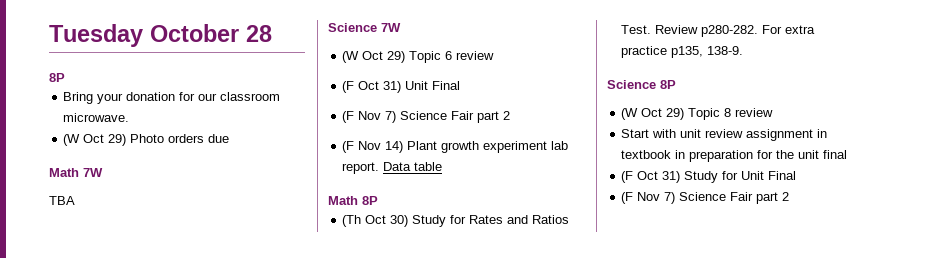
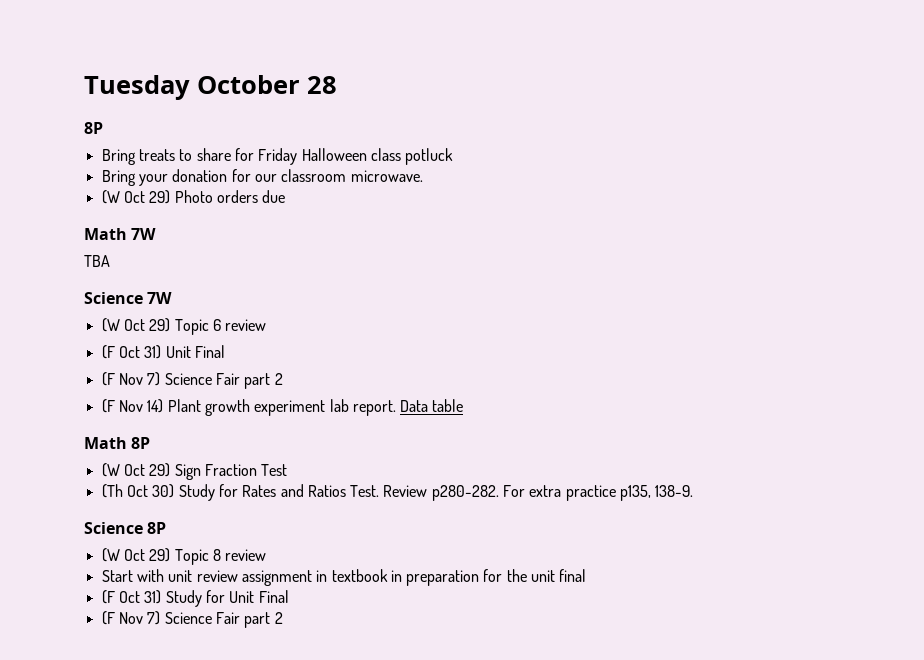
(65, 77) none -> [101,148,454,165] // Bring treats to share for Friday Halloween class potluck
(378, 200) none -> [101,463,288,480] // (W Oct 29) Sign Fraction Test

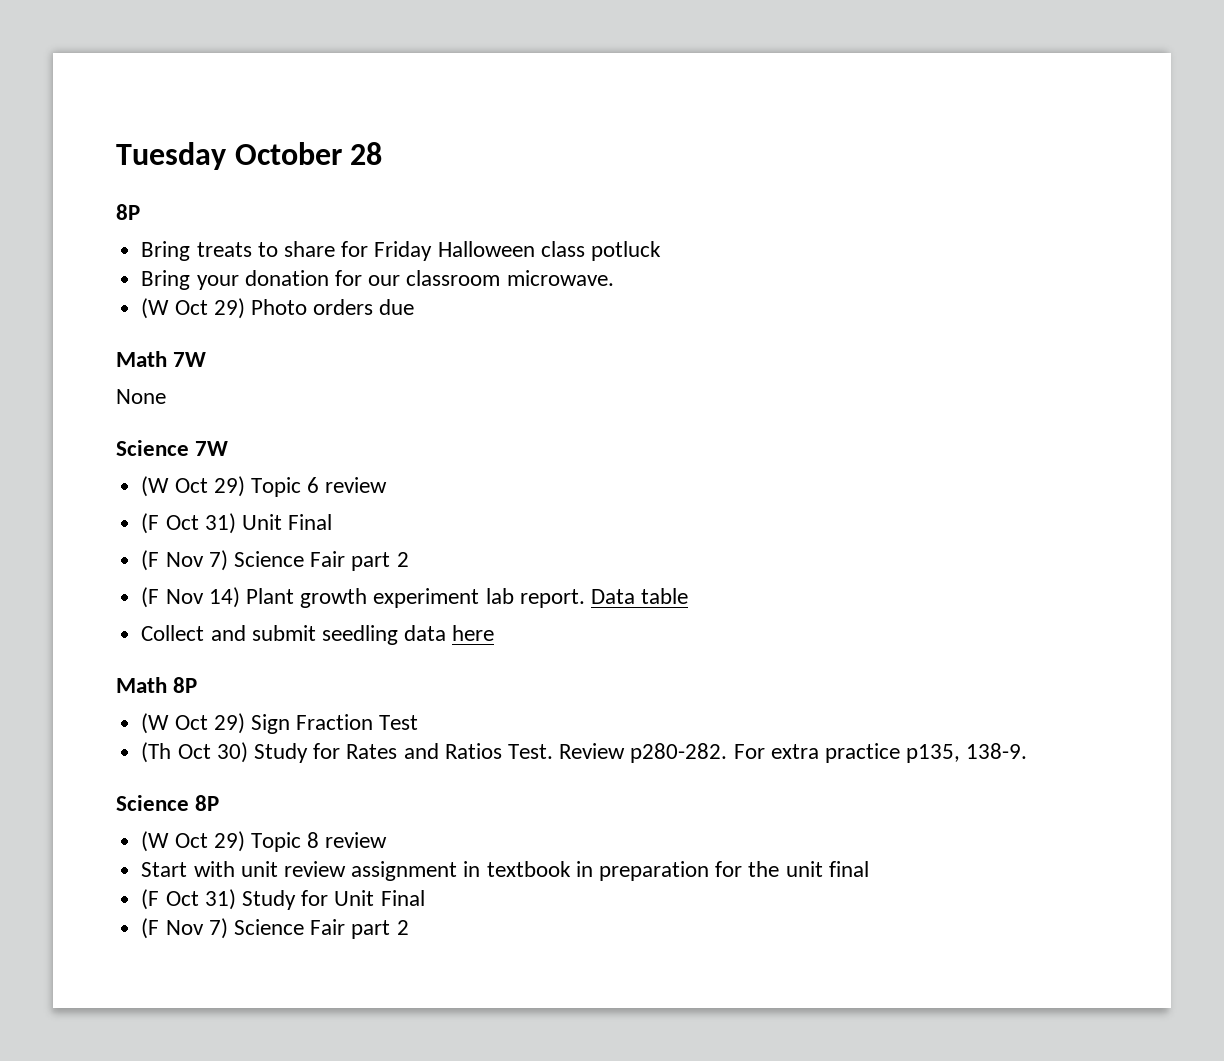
[84,255,110,267] // TBA -> [116,389,166,404] // None
(464, 405) none -> [141,625,495,645] // Collect and submit seedling data here

